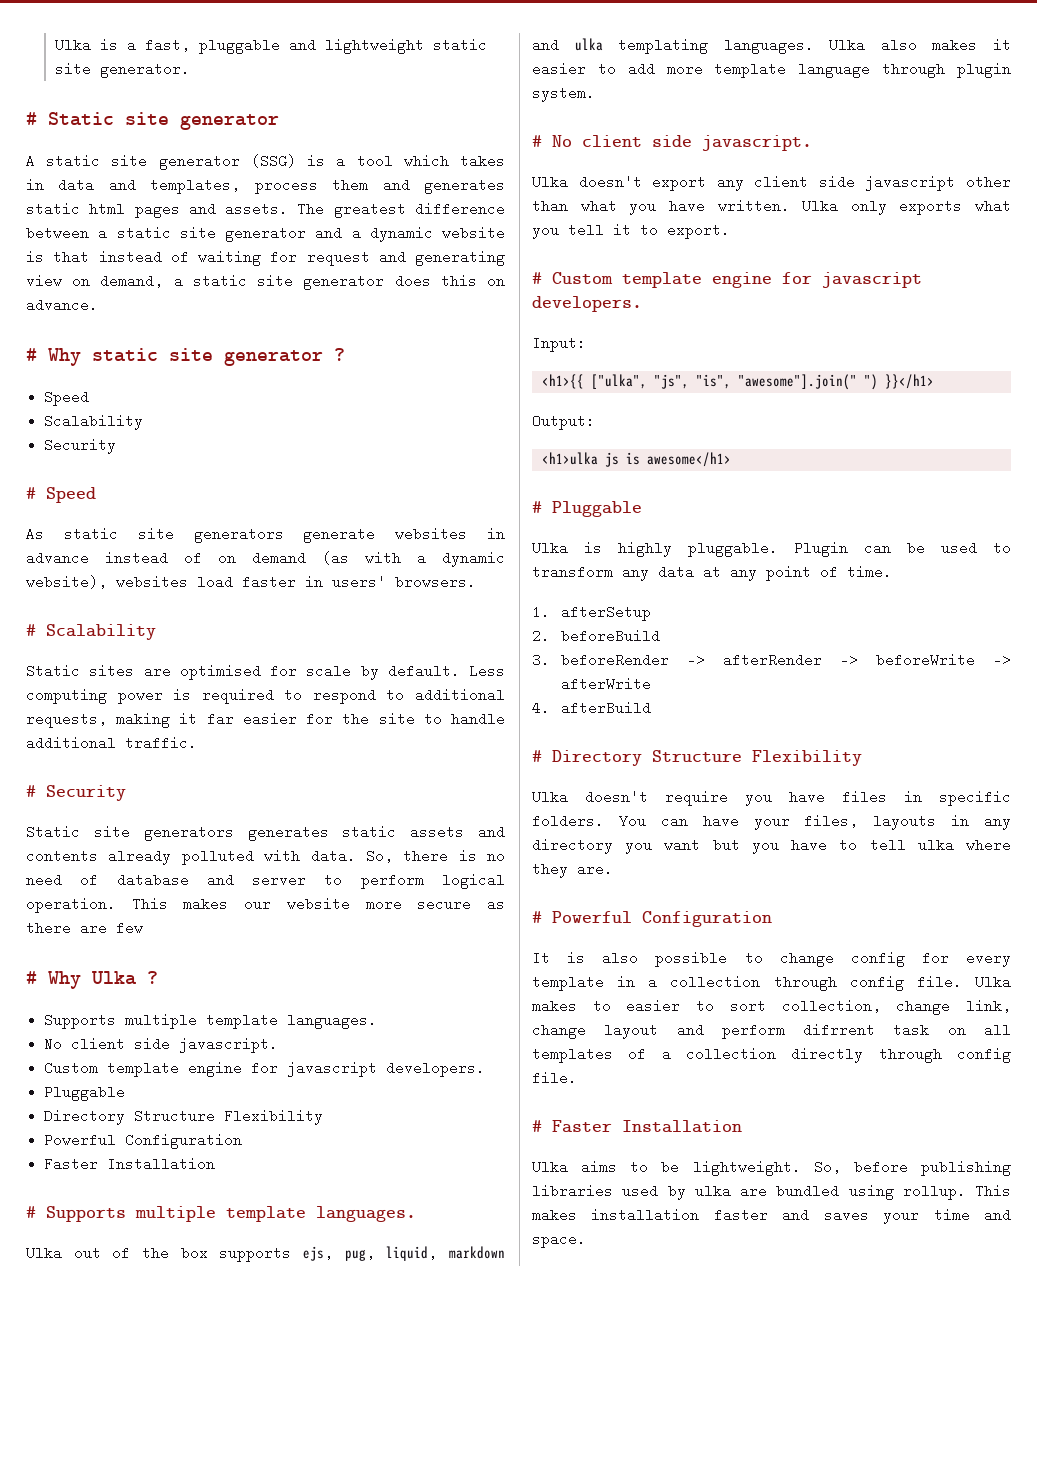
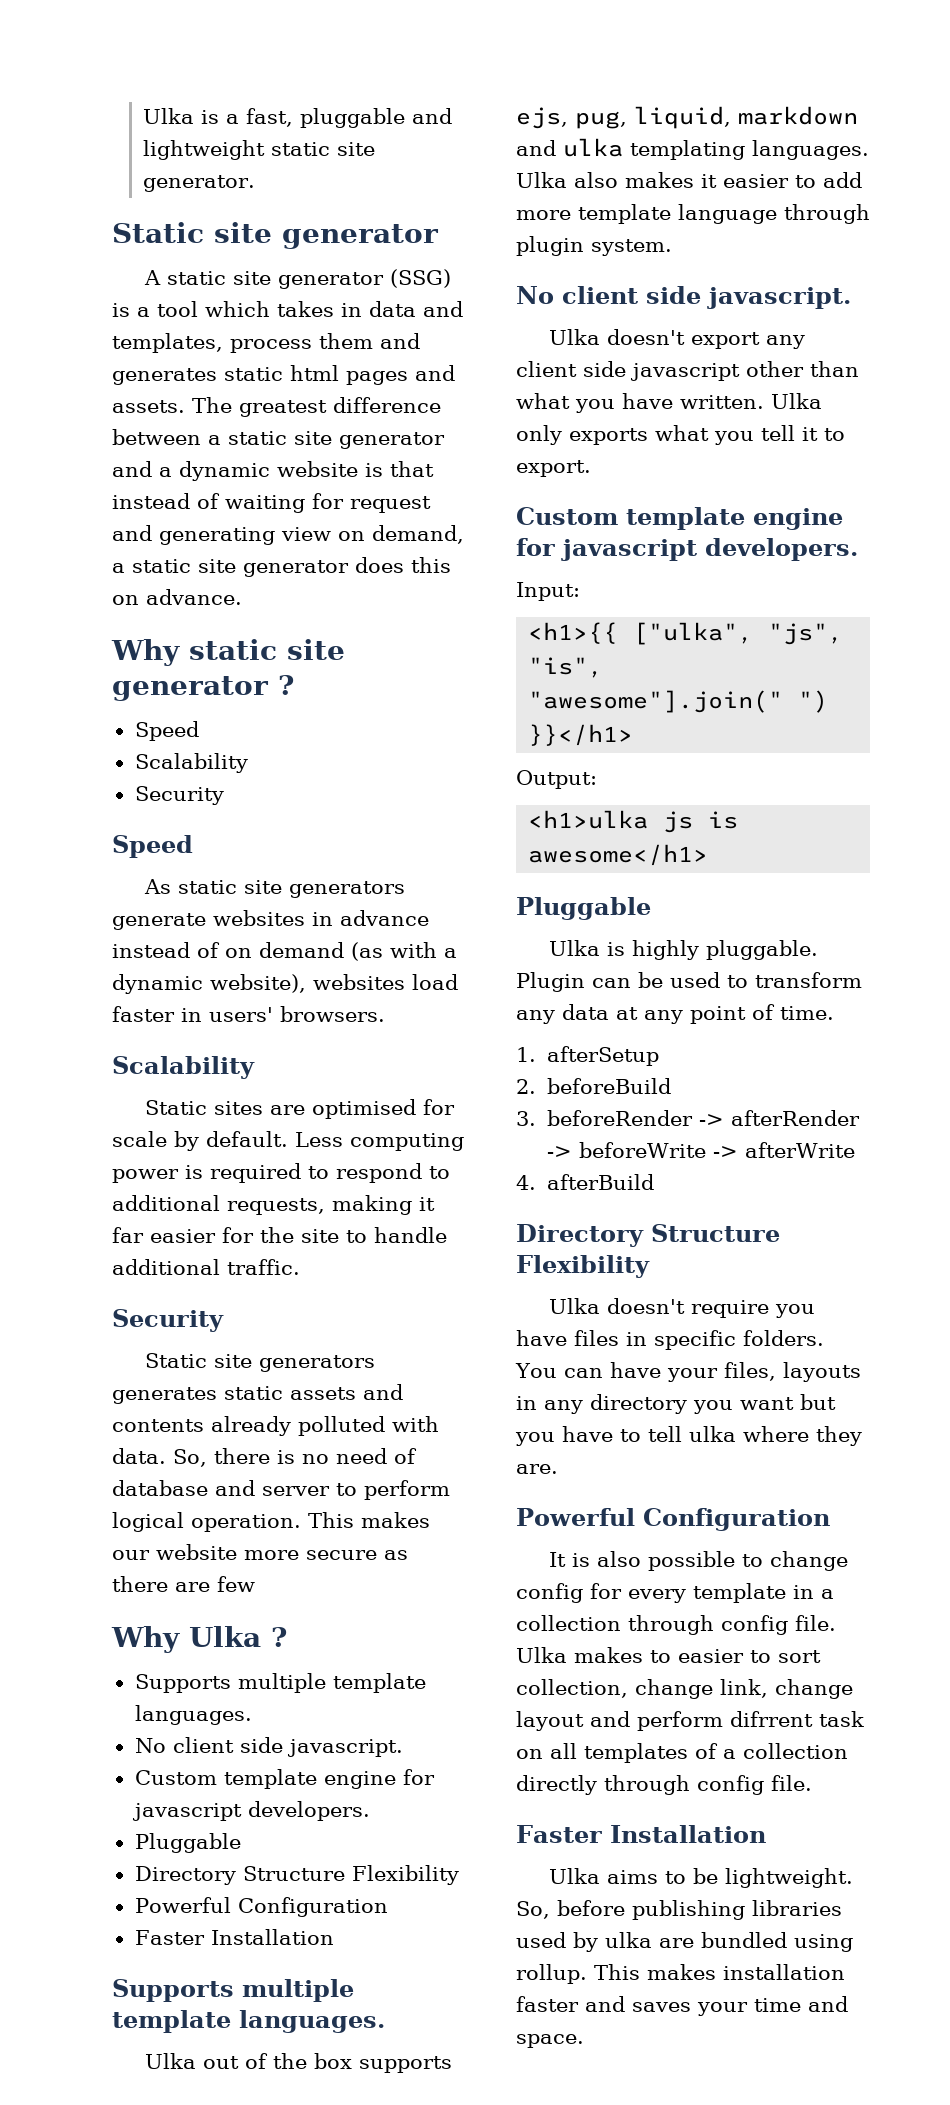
[26,112,37,125] # -> (256, 183) none
[26,348,37,361] # -> (242, 597) none
[26,487,36,499] # -> (224, 795) none
[26,624,36,636] # -> (385, 1014) none
[26,785,36,797] # -> (300, 1267) none
[26,971,37,984] # -> (255, 1584) none
[26,1206,36,1218] # -> (334, 1937) none
[532,135,542,147] # -> (672, 247) none
[532,272,542,284] # -> (591, 468) none
[532,501,542,513] # -> (709, 855) none
[532,750,542,762] # -> (655, 1182) none
[532,911,542,923] # -> (558, 1469) none
[532,1120,542,1132] # -> (812, 1783) none

